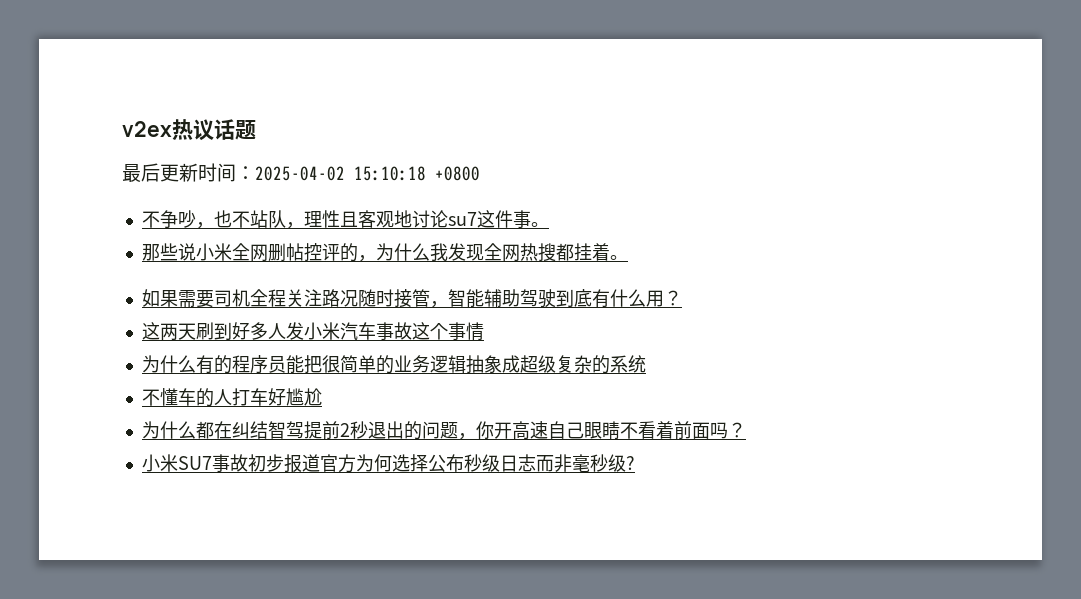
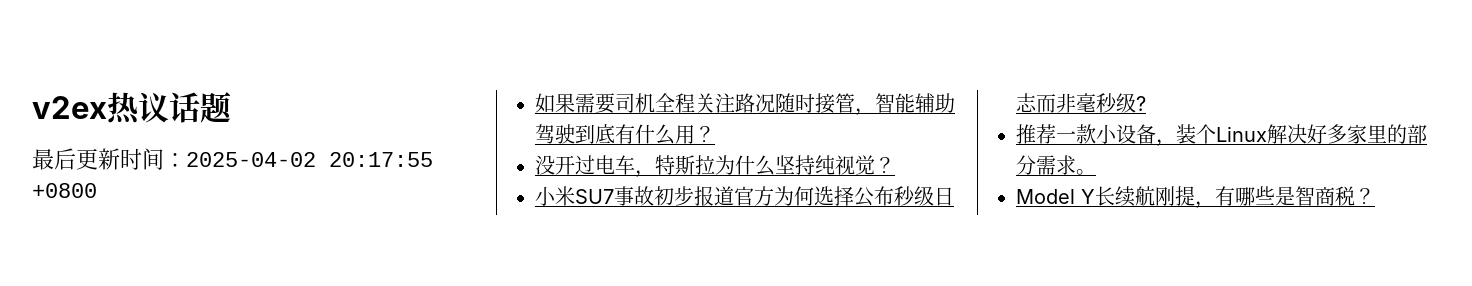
[354,166,426,181] 15:10:18 -> [329,152,433,167] 20:17:55
[141,210,549,229] [141,243,628,262] // 不争吵，也不站队，理性且客观地讨论su7这件事。 // 那些说小米全网删帖控评的，为什么我发现全网热搜都挂着。 -> (97, 190) none
[141,322,484,341] [141,355,646,374] [141,388,322,407] [141,421,728,440] 这两天刷到好多人发小米汽车事故这个事情 // 为什么有的程序员能把很简单的业务逻辑抽象成超级复杂的系统 // 不懂车的人打车好尴尬 // 为什么都在纠结智驾提前2秒退出的问题，你开高速自己眼睛不看着前面吗 -> [535,155,875,178] 没开过电车，特斯拉为什么坚持纯视觉
(635, 463) none -> [1016,124,1427,147] [1016,155,1096,175] [1016,186,1375,209] // 推荐一款小设备，装个Linux解决好多家里的部分需求。 // Model Y长续航刚提，有哪些是智商税？

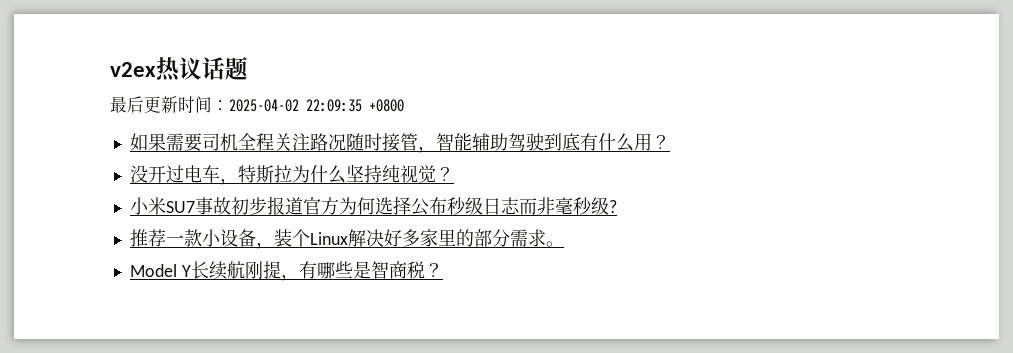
[329,152,433,167] 20:17:55 -> [306,99,362,112] 22:09:35

